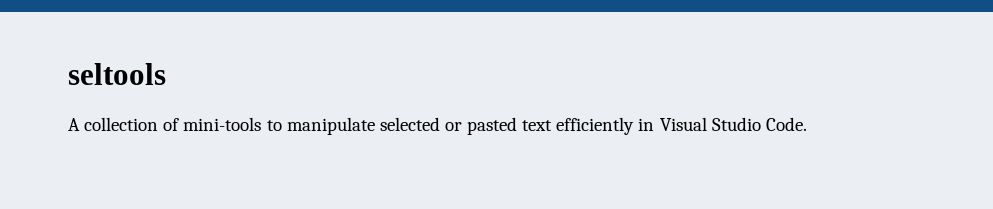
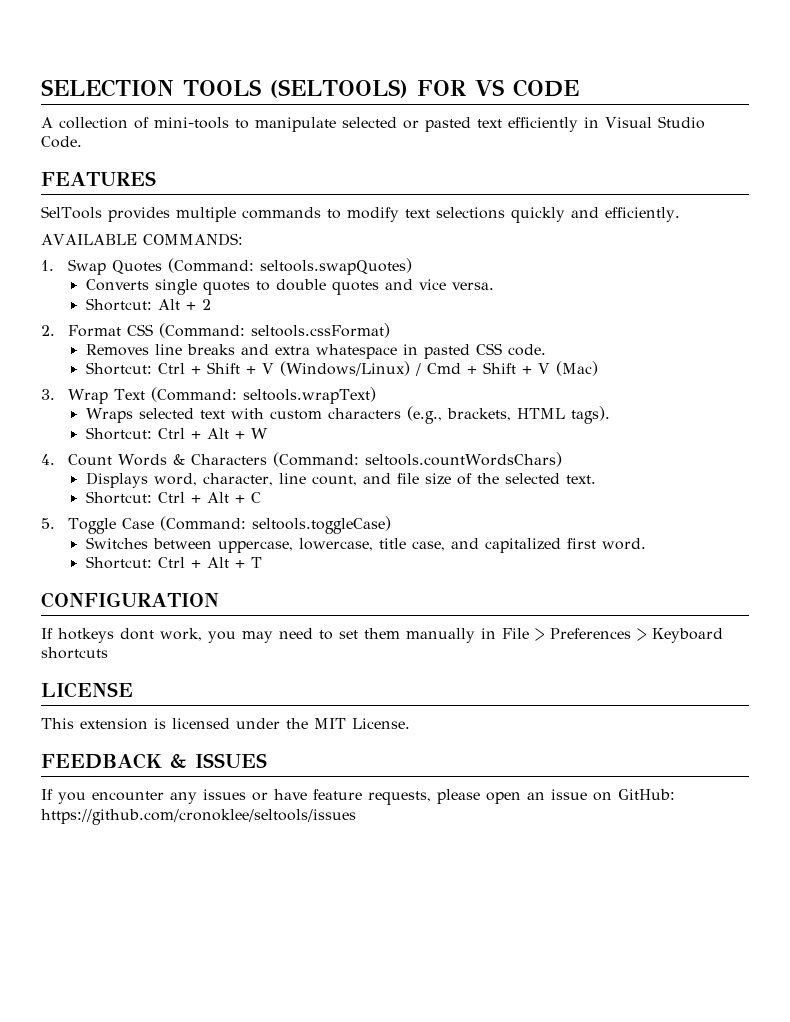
[68,63,166,85] seltools -> [41,79,579,98] SELECTION TOOLS (SELTOOLS) FOR VS CODE
(807, 124) none -> [41,171,156,186] [41,206,680,223] [41,233,243,246] [41,258,413,275] [85,279,494,295] [85,298,211,311] [41,323,391,338] [85,343,546,359] [85,361,598,376] [41,387,377,404] [85,406,610,424] [85,427,268,440] [41,452,563,467] [85,472,596,488] [85,491,261,504] [41,516,392,534] [85,537,646,553] [85,556,262,569] [41,592,219,608] [41,628,723,643] [41,647,108,659] [41,682,133,698] [41,718,410,730] [41,753,267,769] [41,789,675,805] [41,809,356,825] // FEATURES // SelTools provides multiple commands to modify text selections quickly and efficiently. // AVAILABLE COMMANDS: // 1. Swap Quotes (Command: seltools.swapQuotes) // Converts single quotes to double quotes and vice versa. // Shortcut: Alt + 2 // 2. Format CSS (Command: seltools.cssFormat) // Removes line breaks and extra whatespace in pasted CSS code. // Shortcut: Ctrl + Shift + V (Windows/Linux) / Cmd + Shift + V (Mac) // 3. Wrap Text (Command: seltools.wrapText) // Wraps selected text with custom characters (e.g., brackets, HTML tags). // Shortcut: Ctrl + Alt + W // 4. Count Words & Characters (Command: seltools.countWordsChars) // Displays word, character, line count, and file size of the selected text. // Shortcut: Ctrl + Alt + C // 5. Toggle Case (Command: seltools.toggleCase) // Switches between uppercase, lowercase, title case, and capitalized first word. // Shortcut: Ctrl + Alt + T // CONFIGURATION // If hotkeys dont work, you may need to set them manually in File > Preferences > Keyboard shortcuts // LICENSE // This extension is licensed under the MIT License. // FEEDBACK & ISSUES // If you encounter any issues or have feature requests, please open an issue on GitHub: https://github.com/cronoklee/seltools/issues

